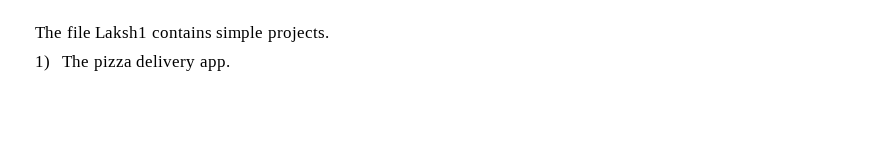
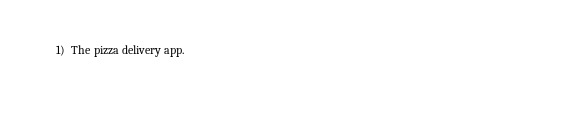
[35,26,329,42] The file Laksh1 contains simple projects. // -> (56, 50) none

